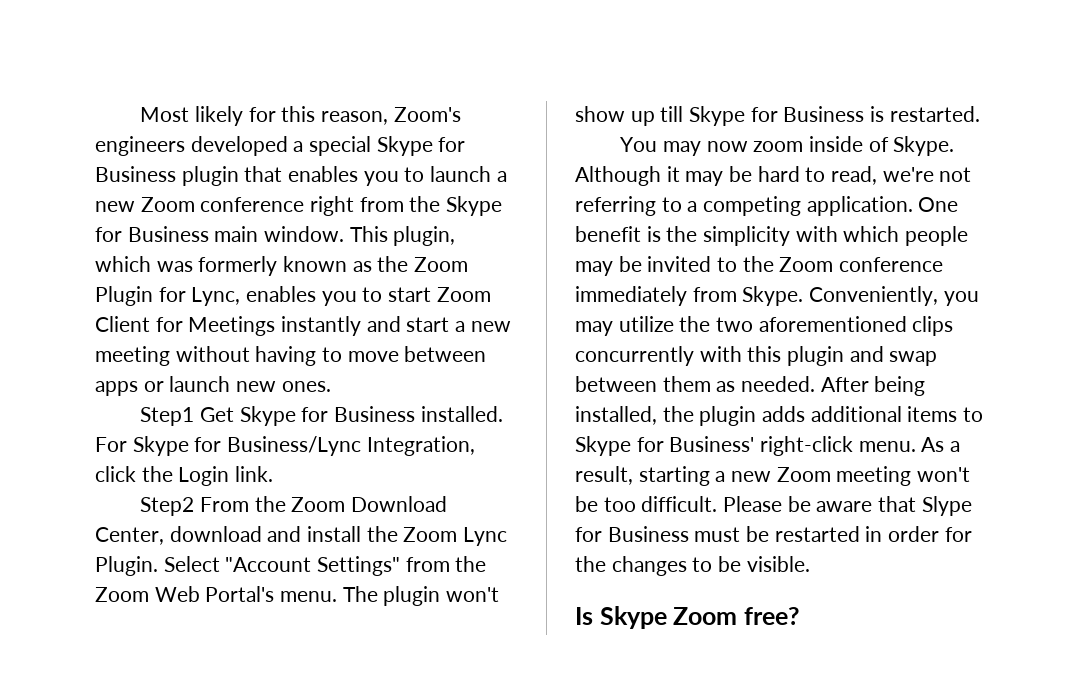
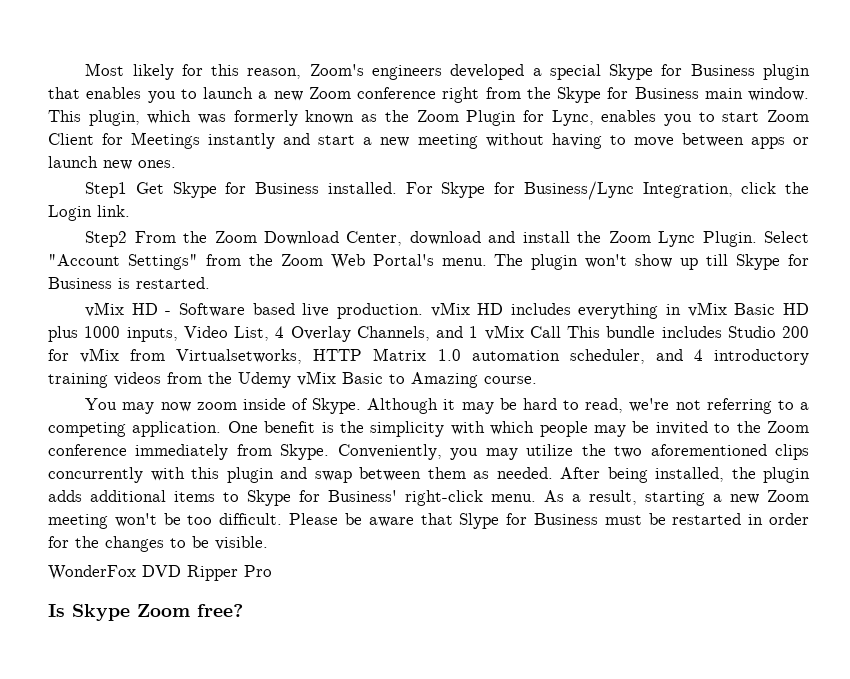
(980, 114) none -> [85,302,810,319] [48,325,809,342] [48,348,809,365] [48,371,537,388] // vMix HD - Software based live production. vMix HD includes everything in vMix Basic HD plus 1000 inputs, Video List, 4 Overlay Channels, and 1 vMix Call This bundle includes Studio 200 for vMix from Virtualsetworks, HTTP Matrix 1.0 automation scheduler, and 4 introductory training videos from the Udemy vMix Basic to Amazing course.
(810, 564) none -> [48,565,272,581] // WonderFox DVD Ripper Pro

